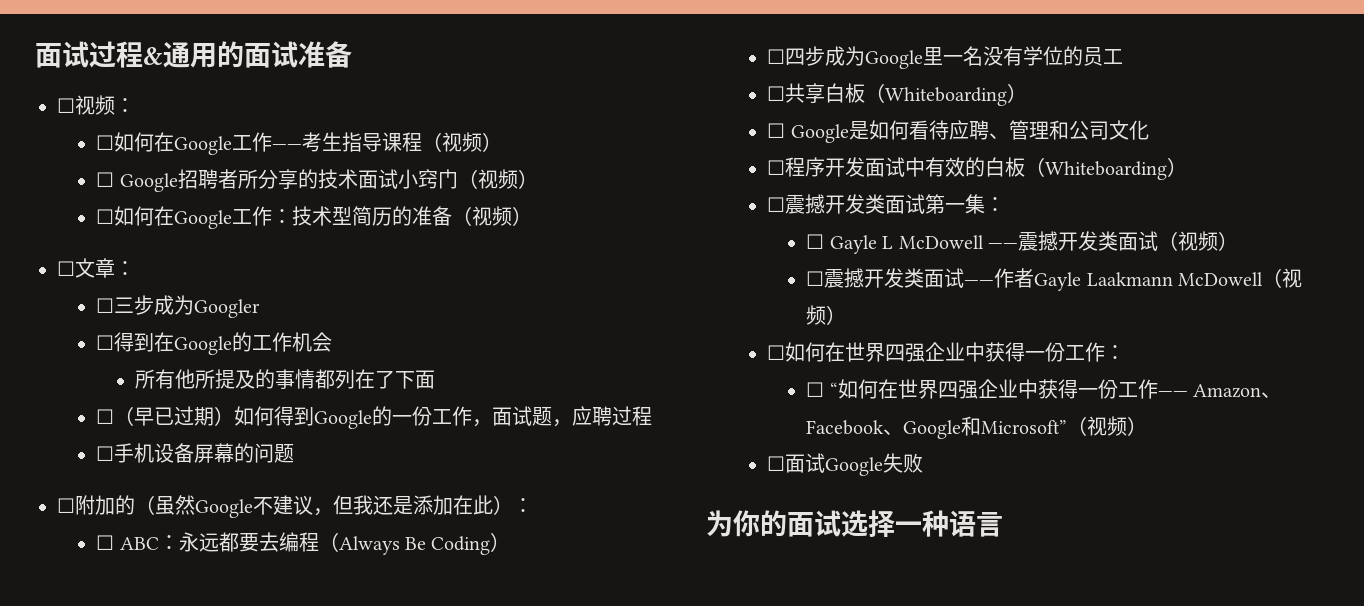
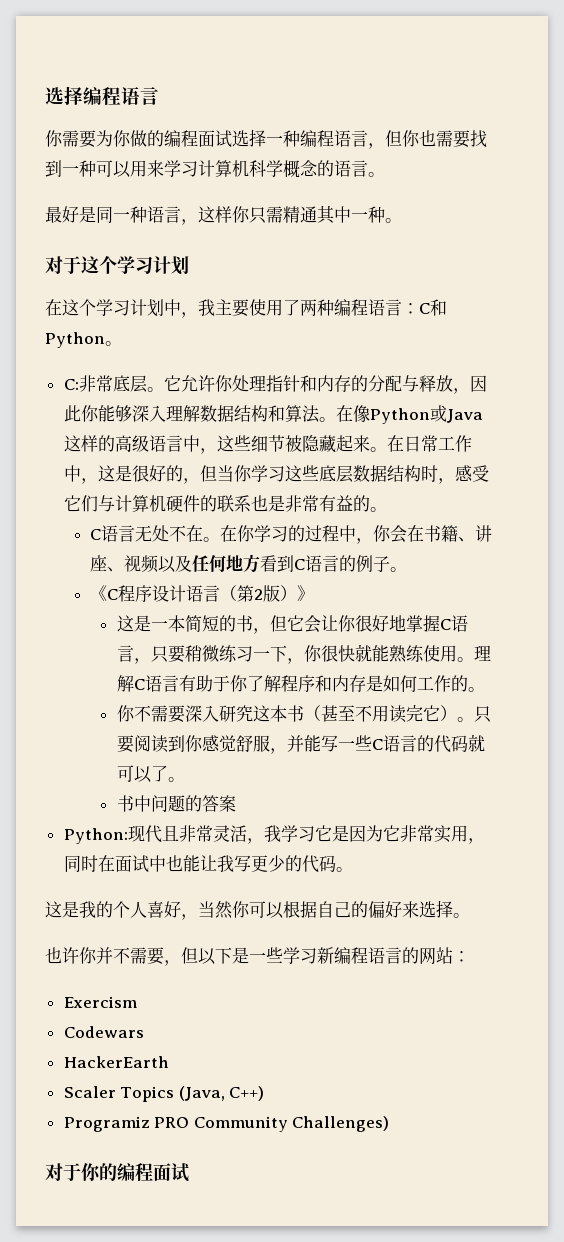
[35,41,352,68] [57,95,135,115] [96,132,503,155] [96,169,538,192] [96,206,533,229] [57,258,135,278] [96,295,261,318] [96,332,333,355] [135,369,436,389] [96,406,653,429] [96,443,295,463] [57,495,533,518] [96,532,511,555] [767,46,1124,69] [767,83,1028,106] [767,120,1149,143] [767,157,1188,180] [767,194,1006,214] [806,231,1239,254] [806,268,1303,291] [806,305,847,325] [767,342,1126,362] [806,379,1282,399] [806,416,1148,439] [767,453,924,476] [706,510,1003,537] 面试过程&通用的面试准备 // ☐视频： // ☐如何在Google工作——考生指导课程（视频） // ☐ Google招聘者所分享的技术面试小窍门（视频） // ☐如何在Google工作：技术型简历的准备（视频） // ☐文章： // ☐三步成为Googler // ☐得到在Google的工作机会 // 所有他所提及的事情都列在了下面 // ☐（早已过期）如何得到Google的一份工作，面试题，应聘过程 // ☐手机设备屏幕的问题 // ☐附加的（虽然Google不建议，但我还是添加在此）： // ☐ ABC：永远都要去编程（Always Be Coding） // ☐四步成为Google里一名没有学位的员工 // ☐共享白板（Whiteboarding） // ☐ Google是如何看待应聘、管理和公司文化 // ☐程序开发面试中有效的白板（Whiteboarding） // ☐震撼开发类面试第一集： // ☐ Gayle L McDowell ——震撼开发类面试（视频） // ☐震撼开发类面试——作者Gayle Laakmann McDowell（视频） // ☐如何在世界四强企业中获得一份工作： // ☐ “如何在世界四强企业中获得一份工作—— Amazon、Facebook、Google和Microsoft”（视频） // ☐面试Google失败 // 为你的面试选择一种语言 -> [45,86,159,106] [45,129,487,149] [45,160,385,178] [45,205,402,225] [45,256,189,275] [45,299,447,318] [45,332,122,348] [63,375,487,394] [63,405,483,424] [63,435,472,454] [63,465,489,484] [63,495,387,512] [90,525,493,544] [90,554,408,573] [90,585,315,602] [116,615,468,634] [116,644,491,664] [116,675,485,692] [116,705,491,723] [116,734,485,754] [116,765,185,783] [116,795,236,812] [63,825,485,844] [63,855,353,873] [45,900,470,920] [45,947,470,966] [63,996,137,1008] [63,1026,144,1038] [63,1056,169,1068] [63,1086,265,1102] [63,1116,390,1132] [45,1163,189,1182] 选择编程语言 // 你需要为你做的编程面试选择一种编程语言，但你也需要找到一种可以用来学习计算机科学概念的语言。 // 最好是同一种语言，这样你只需精通其中一种。 // 对于这个学习计划 // 在这个学习计划中，我主要使用了两种编程语言：C和Python。 // C:非常底层。它允许你处理指针和内存的分配与释放，因此你能够深入理解数据结构和算法。在像Python或Java这样的高级语言中，这些细节被隐藏起来。在日常工作中，这是很好的，但当你学习这些底层数据结构时，感受它们与计算机硬件的联系也是非常有益的。 // C语言无处不在。在你学习的过程中，你会在书籍、讲座、视频以及任何地方看到C语言的例子。 // 《C程序设计语言（第2版）》 // 这是一本简短的书，但它会让你很好地掌握C语言，只要稍微练习一下，你很快就能熟练使用。理解C语言有助于你了解程序和内存是如何工作的。 // 你不需要深入研究这本书（甚至不用读完它）。只要阅读到你感觉舒服，并能写一些C语言的代码就可以了。 // 书中问题的答案 // Python:现代且非常灵活，我学习它是因为它非常实用，同时在面试中也能让我写更少的代码。 // 这是我的个人喜好，当然你可以根据自己的偏好来选择。 // 也许你并不需要，但以下是一些学习新编程语言的网站： // Exercism // Codewars // HackerEarth // Scaler Topics (Java, C++) // Programiz PRO Community Challenges) // 对于你的编程面试

